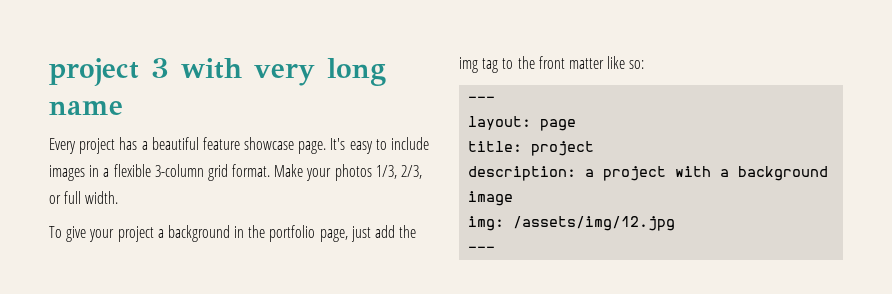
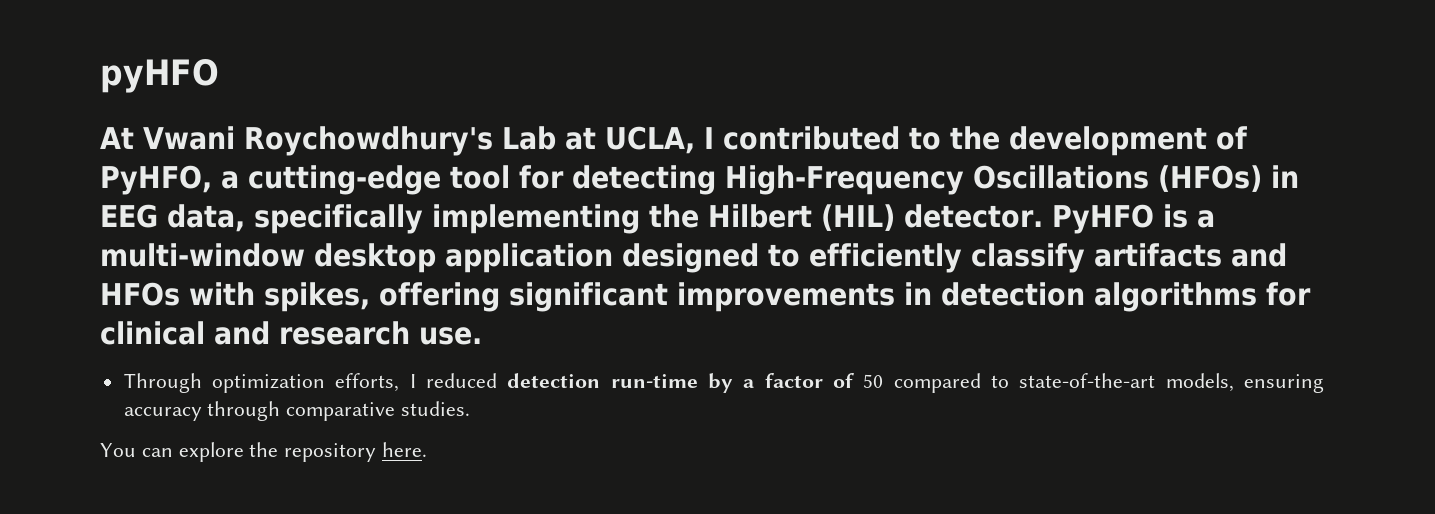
[49,58,386,86] [49,101,123,115] [49,137,430,154] [49,164,423,181] [49,191,119,204] [49,225,417,242] [459,56,645,73] [468,96,496,102] [468,116,577,131] [468,141,595,156] [468,166,829,181] [468,191,514,206] [468,216,676,231] [468,246,496,252] project 3 with very long name // Every project has a beautiful feature showcase page. It's easy to include images in a flexible 3-column grid format. Make your photos 1/3, 2/3, or full width. // To give your project a background in the portfolio page, just add the img tag to the front matter like so: // --- // layout: page // title: project // description: a project with a background image // img: /assets/img/12.jpg // --- -> [100,59,219,93] [100,126,1248,156] [100,165,1299,195] [100,204,1215,234] [100,243,1287,273] [100,282,1311,312] [100,321,482,345] [123,373,1324,393] [123,401,471,421] [100,442,428,462] pyHFO // At Vwani Roychowdhury's Lab at UCLA, I contributed to the development of PyHFO, a cutting-edge tool for detecting High-Frequency Oscillations (HFOs) in EEG data, specifically implementing the Hilbert (HIL) detector. PyHFO is a multi-window desktop application designed to efficiently classify artifacts and HFOs with spikes, offering significant improvements in detection algorithms for clinical and research use. // Through optimization efforts, I reduced detection run-time by a factor of 50 compared to state-of-the-art models, ensuring accuracy through comparative studies. // You can explore the repository here.

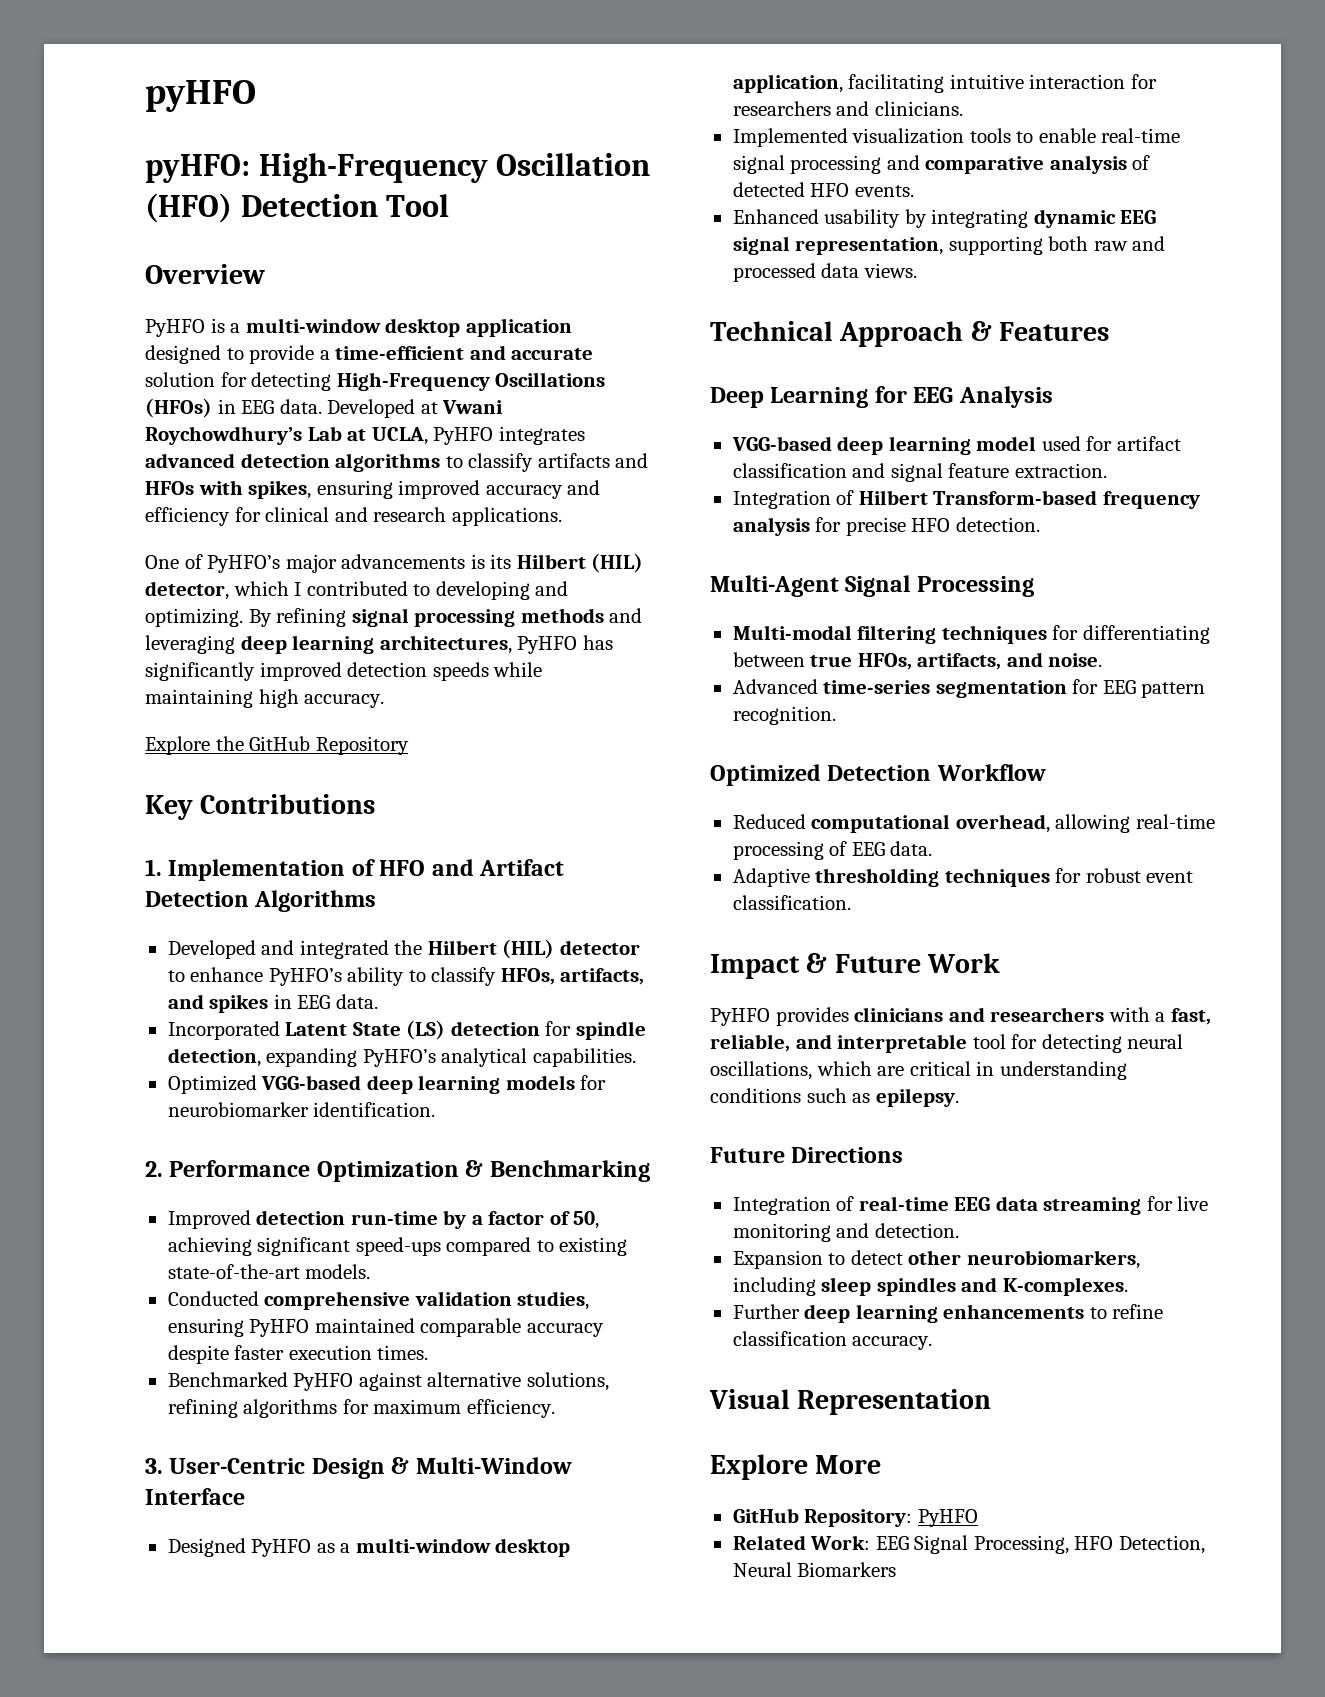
[100,126,1248,156] [100,165,1299,195] [100,204,1043,234] At Vwani Roychowdhury's Lab at UCLA, I contributed to the development of PyHFO, a cutting-edge tool for detecting High-Frequency Oscillations (HFOs) in EEG data, specifically implementing the Hilbert (HIL) detector. -> [145,153,651,183] [145,193,450,223] [145,264,265,284] pyHFO: High-Frequency Oscillation (HFO) Detection Tool // Overview //
[809,243,962,273] efficiently -> [249,345,594,364] [145,372,606,391] [145,398,504,418] [145,426,585,445] [145,453,463,472] provide a time-efficient and accurate solution for detecting High-Frequency Oscillations (HFOs) in EEG data. Developed at Vwani Roychowdhury’s Lab at UCLA, PyHFO integrates advanced detection algorithms to
[378,282,1311,312] [100,321,482,345] [123,373,497,393] offering significant improvements in detection algorithms for clinical and research use. // Through optimization efforts, I reduced -> [316,480,601,499] [145,507,562,526] [145,553,644,573] [145,581,569,600] [145,608,643,627] [145,635,613,654] [145,662,543,681] [145,689,385,708] [145,736,409,755] [145,794,376,820] [145,859,565,881] [145,890,377,912] [167,939,640,959] [167,967,645,986] [167,994,378,1013] [167,1020,646,1040] [167,1048,636,1067] [167,1075,607,1094] [167,1102,436,1117] [145,1160,650,1182] [167,1210,251,1229] ensuring improved accuracy and efficiency for clinical and research applications. // One of PyHFO’s major advancements is its Hilbert (HIL) detector, which I contributed to developing and optimizing. By refining signal processing methods and leveraging deep learning architectures, PyHFO has significantly improved detection speeds while maintaining high accuracy. // Explore the GitHub Repository // Key Contributions // 1. Implementation of HFO and Artifact Detection Algorithms // Developed and integrated the Hilbert (HIL) detector to enhance PyHFO’s ability to classify HFOs, artifacts, and spikes in EEG data. // Incorporated Latent State (LS) detection for spindle detection, expanding PyHFO’s analytical capabilities. // Optimized VGG-based deep learning models for neurobiomarker identification. // 2. Performance Optimization & Benchmarking // Improved
[863,373,1324,393] [123,401,471,421] [100,442,428,462] 50 compared to state-of-the-art models, ensuring accuracy through comparative studies. // You can explore the repository here. -> [573,1211,600,1229] [167,1237,628,1256] [167,1264,371,1279] [167,1291,590,1310] [167,1318,604,1337] [167,1345,429,1364] [167,1372,609,1391] [167,1399,555,1418] [145,1457,572,1479] [145,1488,245,1505] [167,1538,571,1557] [732,74,1157,93] [732,101,963,116] [732,128,1181,147] [732,155,1151,174] [732,182,914,197] [732,209,1157,228] [732,236,1166,255] [732,263,917,282] [710,321,1110,347] [710,386,1053,408] [731,436,1181,455] [732,463,1107,482] [732,490,1200,509] [732,517,1040,536] [710,575,1034,597] [732,625,1210,644] [732,652,1103,670] [732,679,1206,698] [732,706,836,725] [710,764,1046,786] [732,814,1215,833] [732,841,933,860] [732,868,1194,887] [732,895,851,910] [710,953,1001,979] [710,1007,1211,1026] [710,1034,1184,1053] [710,1061,1127,1080] [710,1088,959,1107] [710,1147,904,1163] [732,1196,1209,1215] [732,1223,959,1242] [732,1250,1140,1269] [732,1277,1128,1296] [732,1304,1164,1323] [732,1331,933,1350] [709,1389,992,1415] [710,1454,882,1480] [732,1508,978,1527] [732,1535,1205,1554] [732,1562,897,1577] 50, achieving significant speed-ups compared to existing state-of-the-art models. // Conducted comprehensive validation studies, ensuring PyHFO maintained comparable accuracy despite faster execution times. // Benchmarked PyHFO against alternative solutions, refining algorithms for maximum efficiency. // 3. User-Centric Design & Multi-Window Interface // Designed PyHFO as a multi-window desktop application, facilitating intuitive interaction for researchers and clinicians. // Implemented visualization tools to enable real-time signal processing and comparative analysis of detected HFO events. // Enhanced usability by integrating dynamic EEG signal representation, supporting both raw and processed data views. // Technical Approach & Features // Deep Learning for EEG Analysis // VGG-based deep learning model used for artifact classification and signal feature extraction. // Integration of Hilbert Transform-based frequency analysis for precise HFO detection. // Multi-Agent Signal Processing // Multi-modal filtering techniques for differentiating between true HFOs, artifacts, and noise. // Advanced time-series segmentation for EEG pattern recognition. // Optimized Detection Workflow // Reduced computational overhead, allowing real-time processing of EEG data. // Adaptive thresholding techniques for robust event classification. // Impact & Future Work // PyHFO provides clinicians and researchers with a fast, reliable, and interpretable tool for detecting neural oscillations, which are critical in understanding conditions such as epilepsy. // Future Directions // Integration of real-time EEG data streaming for live monitoring and detection. // Expansion to detect other neurobiomarkers, including sleep spindles and K-complexes. // Further deep learning enhancements to refine classification accuracy. // Visual Representation // Explore More // GitHub Repository: PyHFO // Related Work: EEG Signal Processing, HFO Detection, Neural Biomarkers

